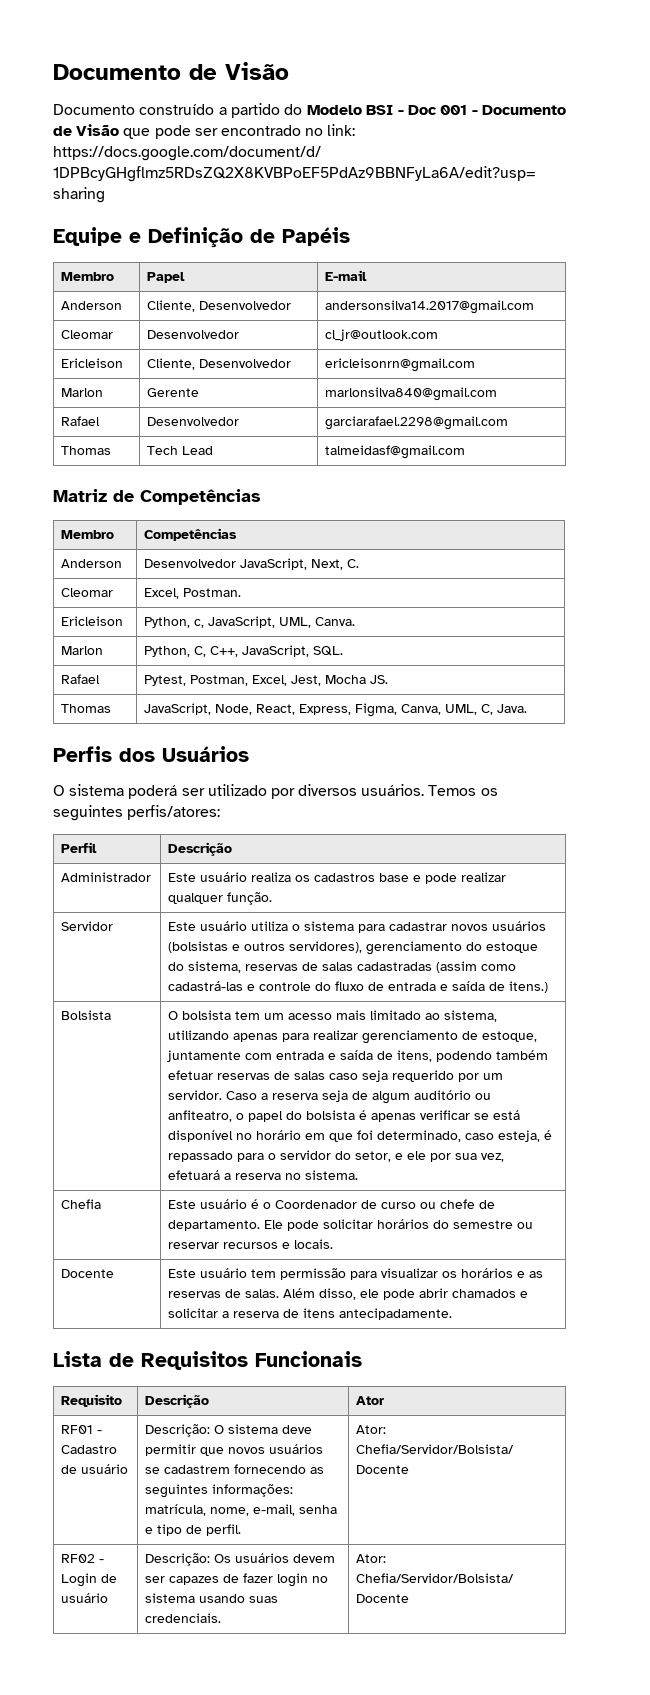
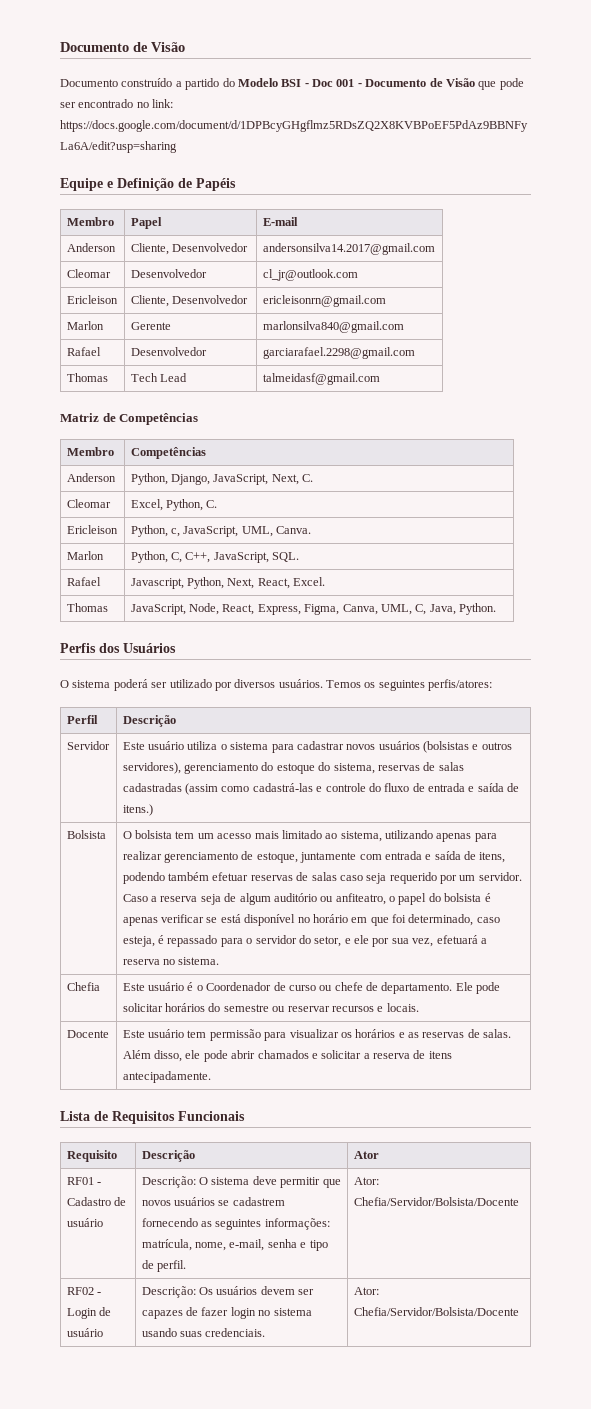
[144,559,237,568] Desenvolvedor -> [130,473,211,485] Python, Django,
[183,588,242,597] Postman. -> [166,499,218,511] Python, C.
[144,675,389,686] Pytest, Postman, Excel, Jest, Mocha JS. -> [130,577,326,589] Javascript, Python, Next, React, Excel.
[497,704,528,713] Java. -> [429,603,497,615] Java, Python.
[61,872,152,882] [168,872,507,884] [168,892,273,905] // Administrador | Este usuário realiza os cadastros base e pode realizar qualquer função. -> (176, 721) none

